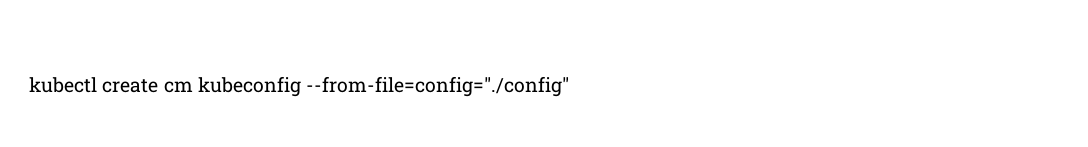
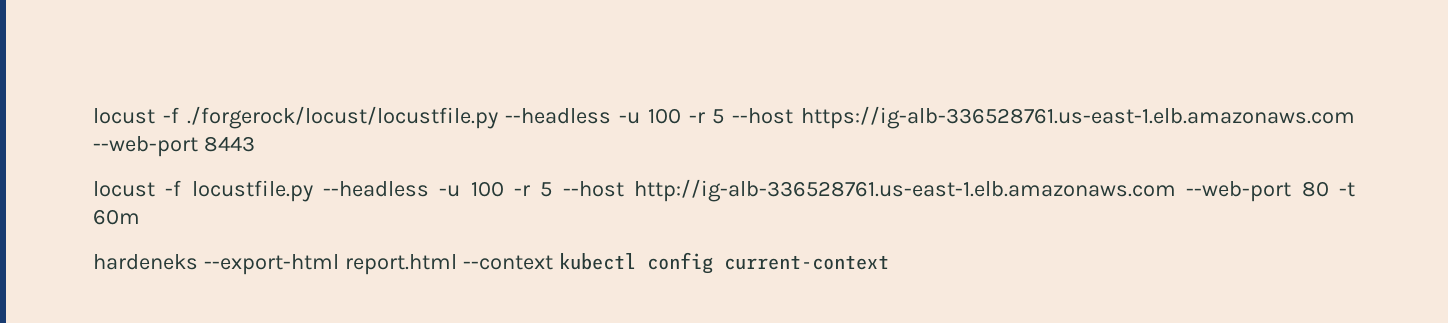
[29,76,570,97] kubectl create cm kubeconfig --from-file=config="./config" -> [93,106,1356,129] [93,136,255,157] [93,179,1355,202] [93,209,140,225] [93,252,889,275] locust -f ./forgerock/locust/locustfile.py --headless -u 100 -r 5 --host https://ig-alb-336528761.us-east-1.elb.amazonaws.com --web-port 8443 // locust -f locustfile.py --headless -u 100 -r 5 --host http://ig-alb-336528761.us-east-1.elb.amazonaws.com --web-port 80 -t 60m // hardeneks --export-html report.html --context kubectl config current-context

